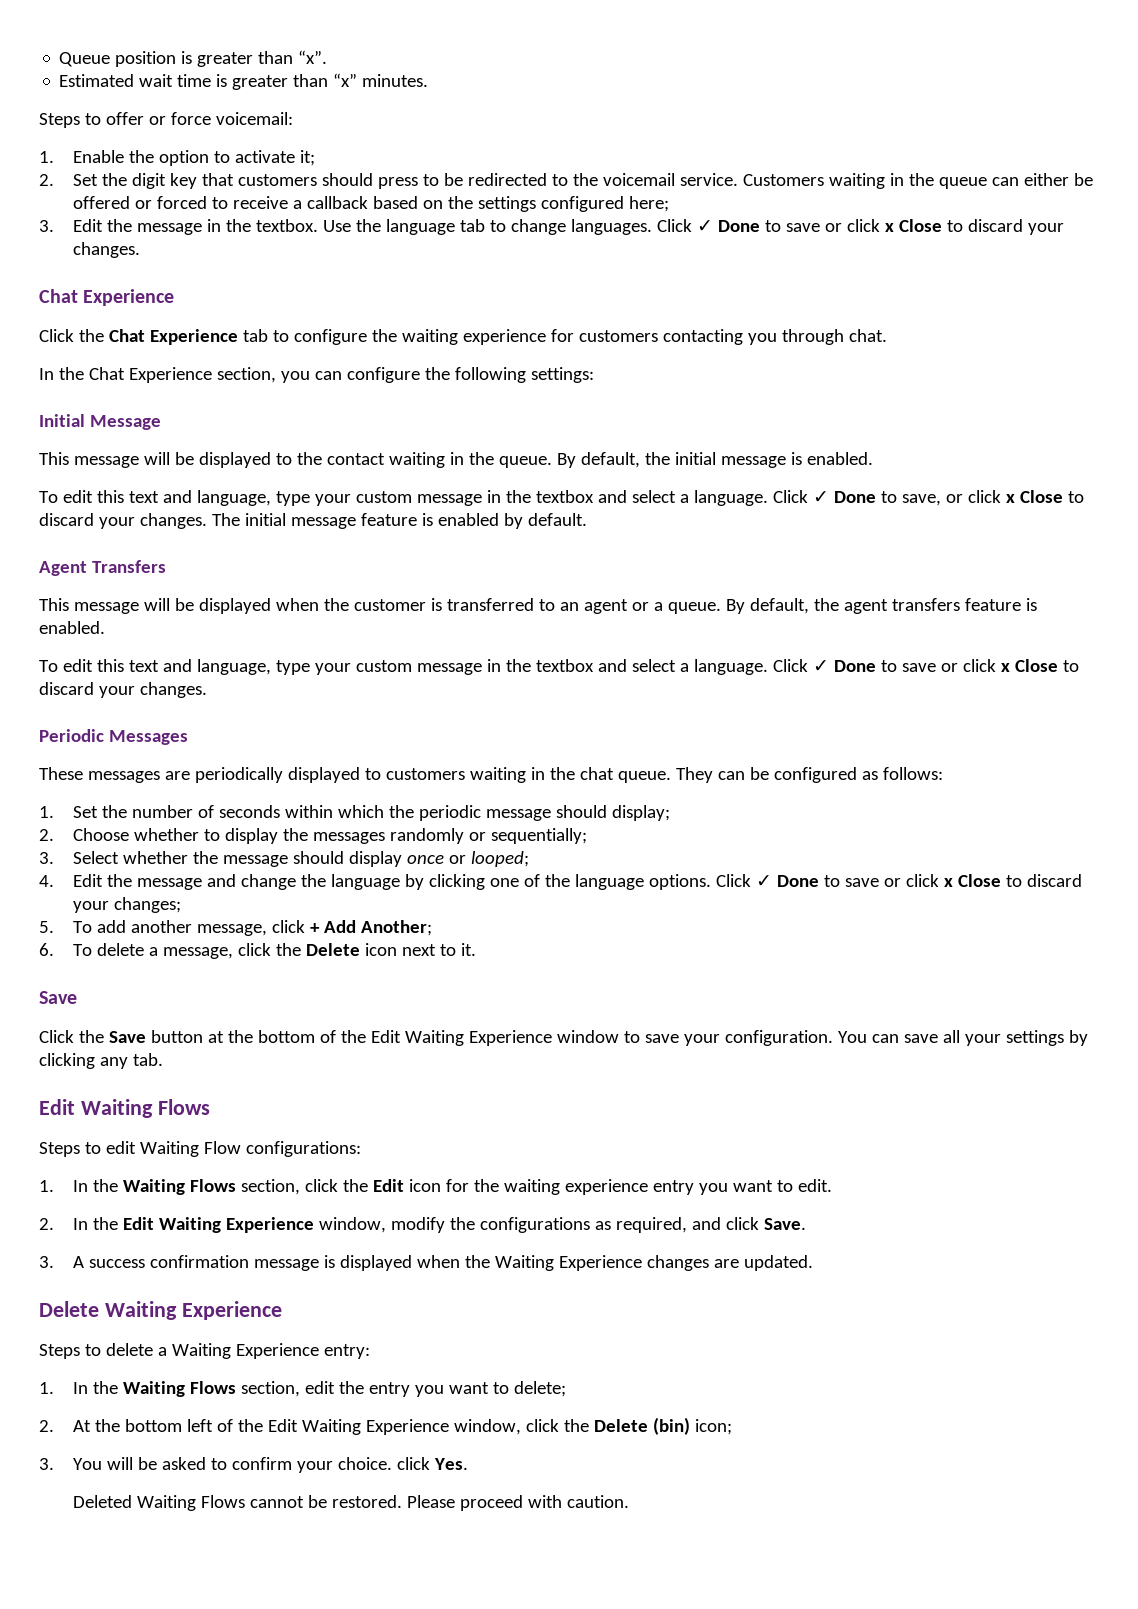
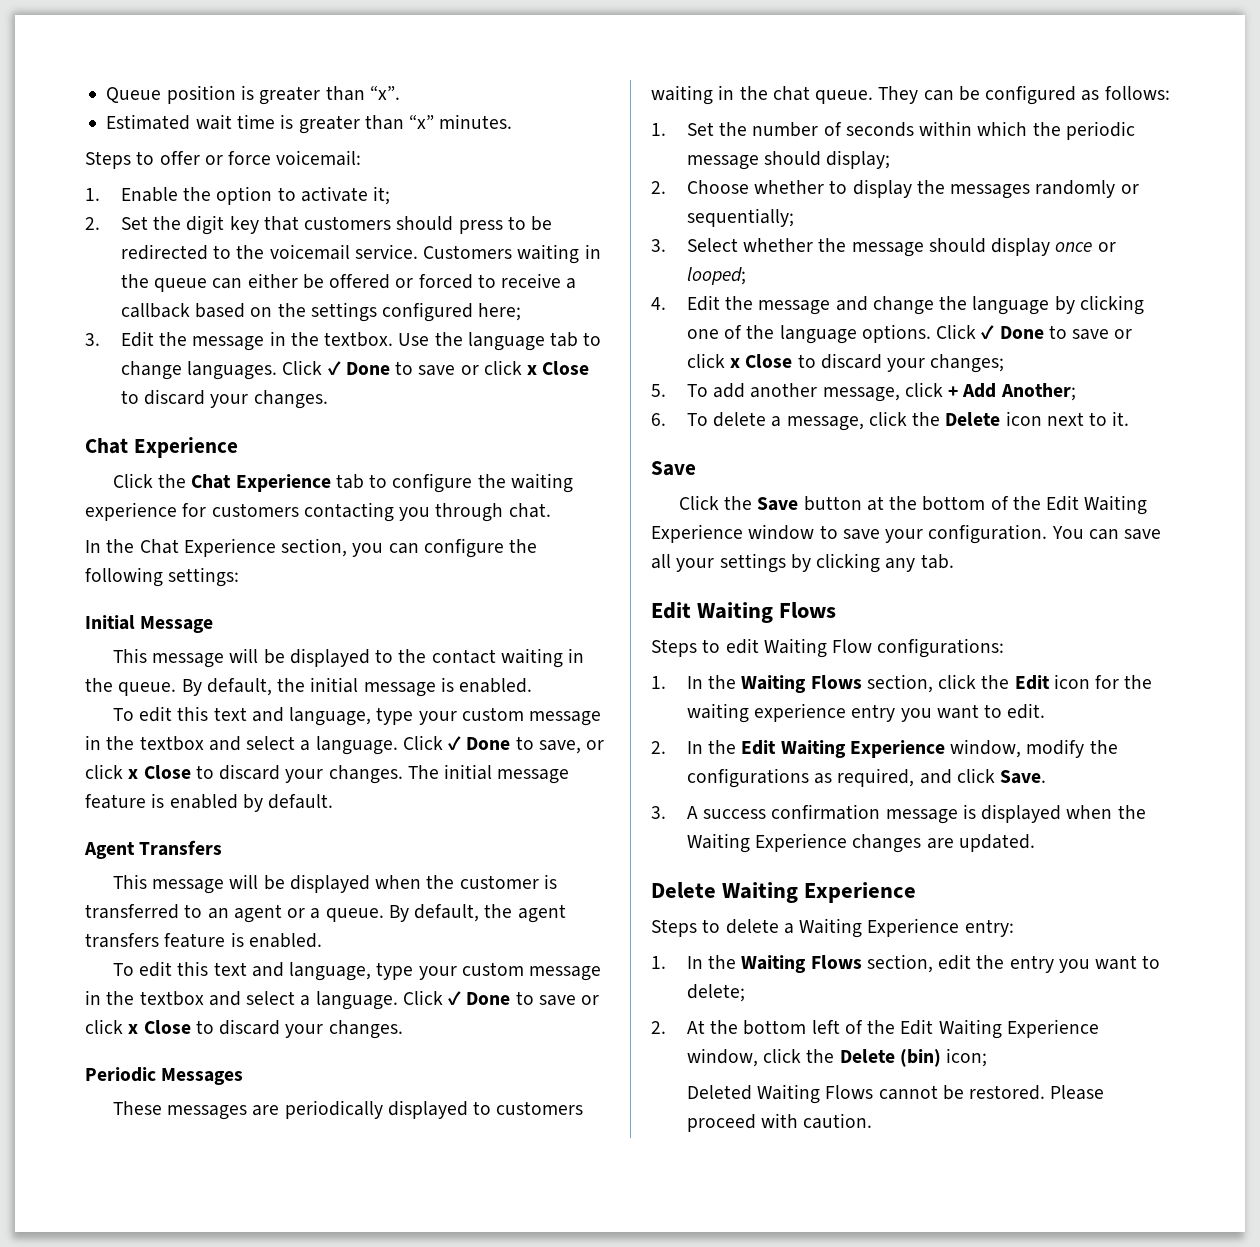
[39,1457,468,1473] // 3. You will be asked to confirm your choice. click Yes. -> (988, 1057) none

